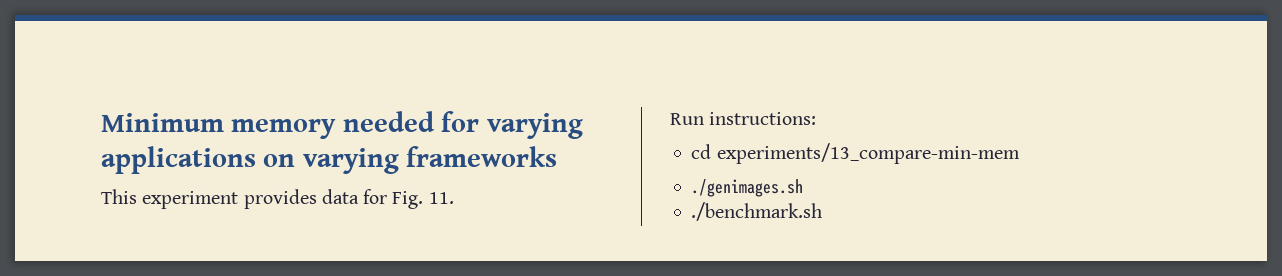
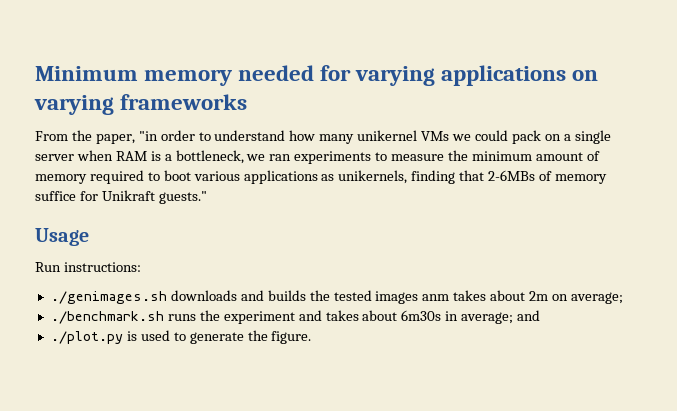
[101,189,454,209] This experiment provides data for Fig. 11. -> [35,130,611,144] [35,150,600,164] [35,170,607,184] [35,190,207,204] [35,228,89,246] From the paper, "in order to understand how many unikernel VMs we could pack on a single server when RAM is a bottleneck, we ran experiments to measure the minimum amount of memory required to boot various applications as unikernels, finding that 2-6MBs of memory suffice for Unikraft guests." // Usage
[691,143,1020,164] // cd experiments/13_compare-min-mem -> (141, 267) none
[691,202,823,221] // ./benchmark.sh -> [170,290,623,304] [50,310,541,324] [50,330,312,344] downloads and builds the tested images anm takes about 2m on average; // ./benchmark.sh runs the experiment and takes about 6m30s in average; and // ./plot.py is used to generate the figure.

